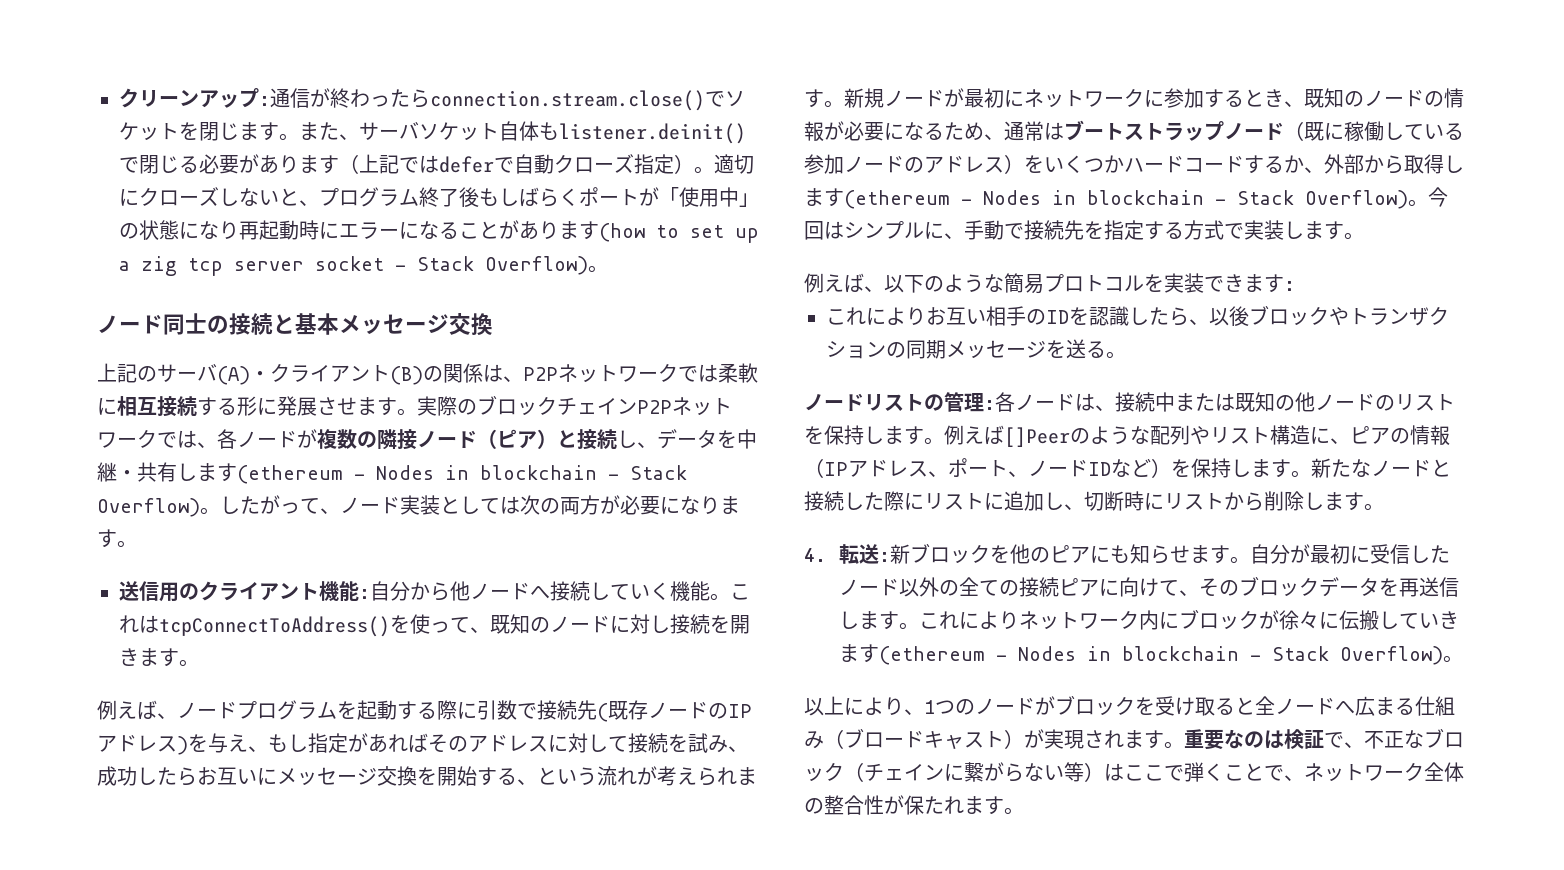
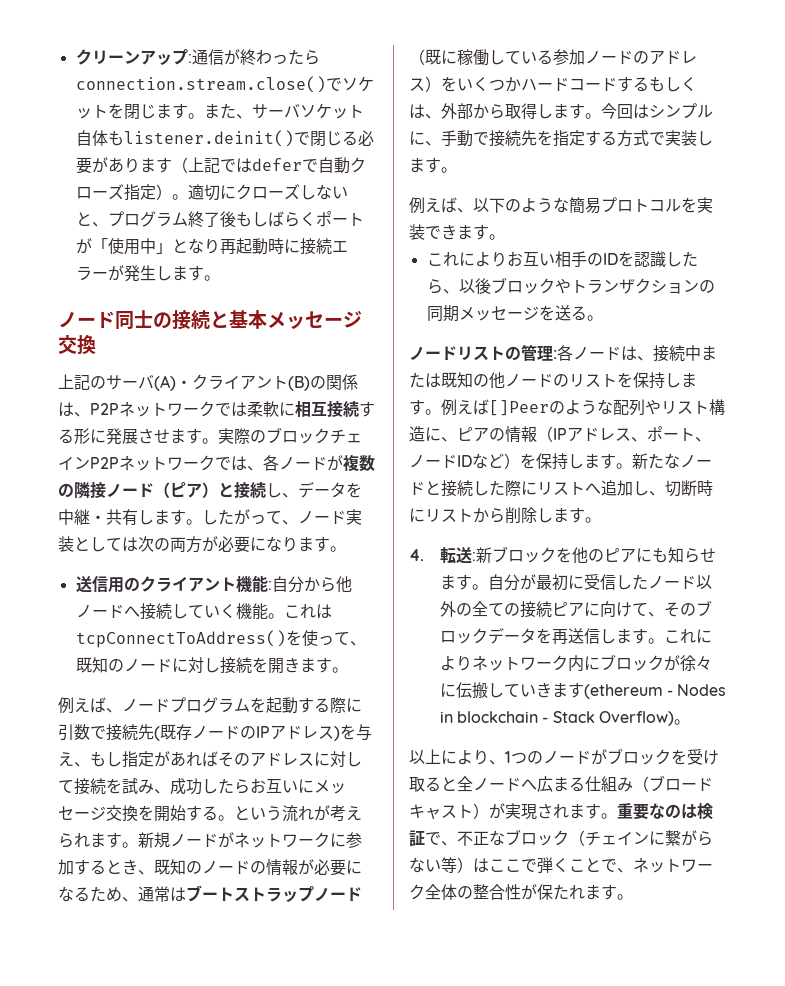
[119,220,199,240] の状態に -> [171,239,188,253] と
[339,220,759,243] [119,256,588,276] エラーになることがあります(how to set up a zig tcp server socket - Stack Overflow) -> [299,238,348,255] [75,265,204,282] 接続エラーが発生します
[237,465,687,484] [97,498,200,517] (ethereum - Nodes in blockchain - Stack Overflow) -> (186, 517) none
[517,779,537,785] 、 -> [218,815,234,821] 。
[964,88,1024,108] 最初に -> (234, 840) none
[1284,155,1304,173] か -> [649,76,697,92] [409,104,425,119] もしくは
[844,190,1408,209] (ethereum - Nodes in blockchain - Stack Overflow) -> (585, 111) none
[1284,281,1295,291] : -> [489,234,505,240] 。
[984,493,1004,510] に -> [585,483,601,494] へ

